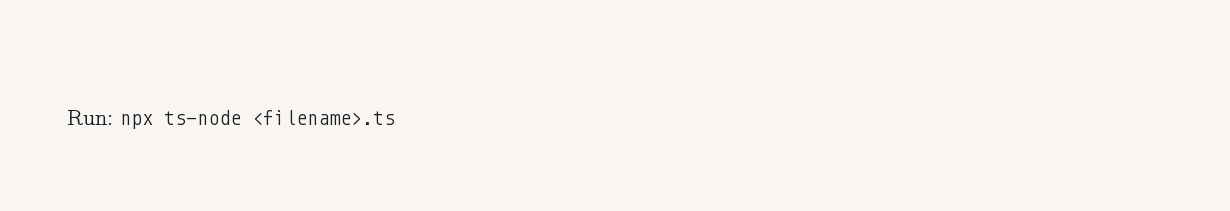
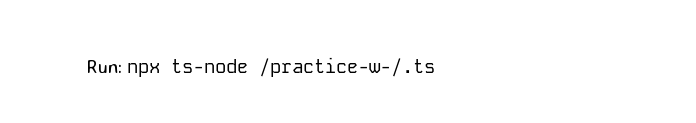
[252,110,395,125] <filename>.ts -> [259,57,436,77] /practice-w-/.ts

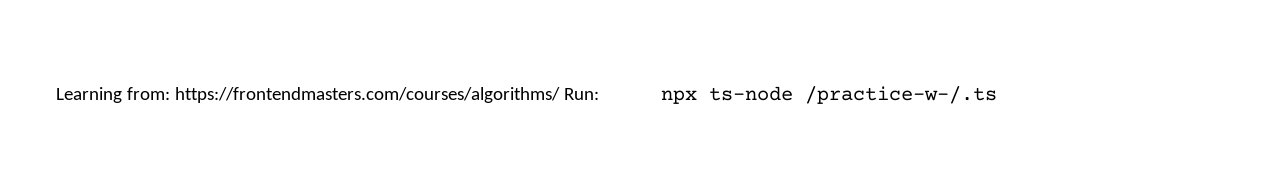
(86, 66) none -> [56,87,560,103] Learning from: https://frontendmasters.com/courses/algorithms/

